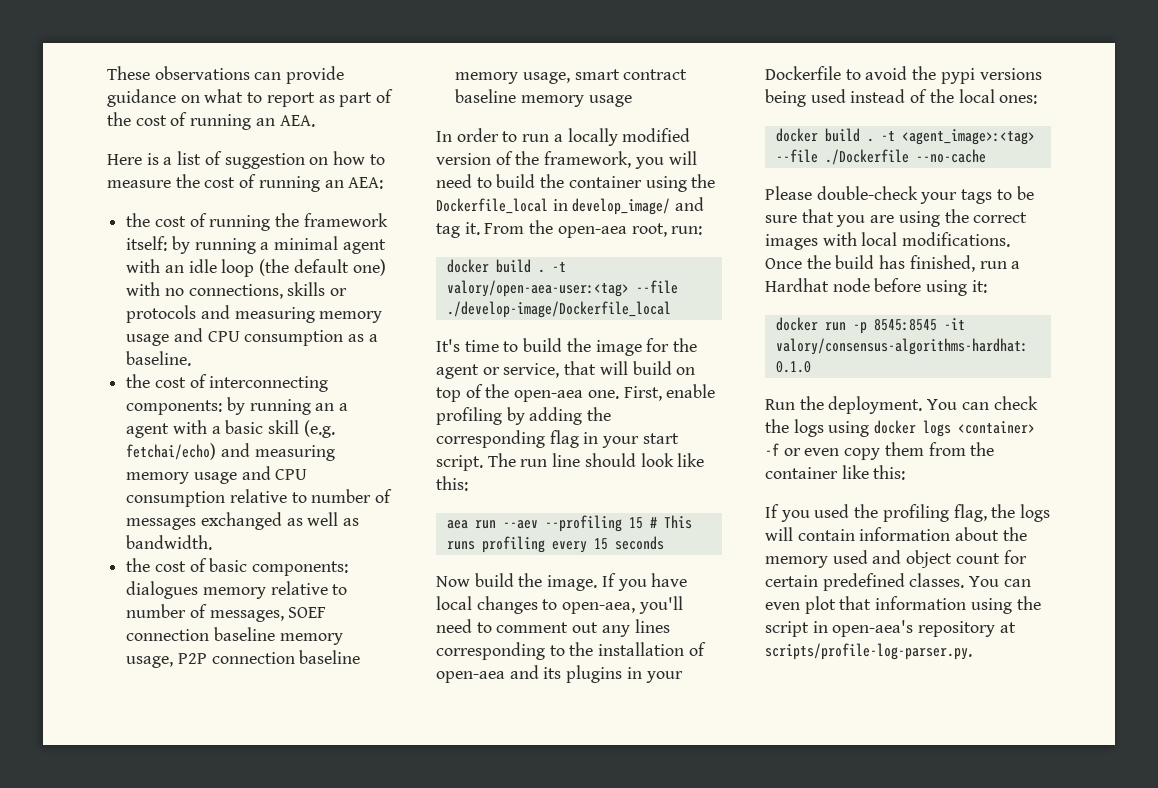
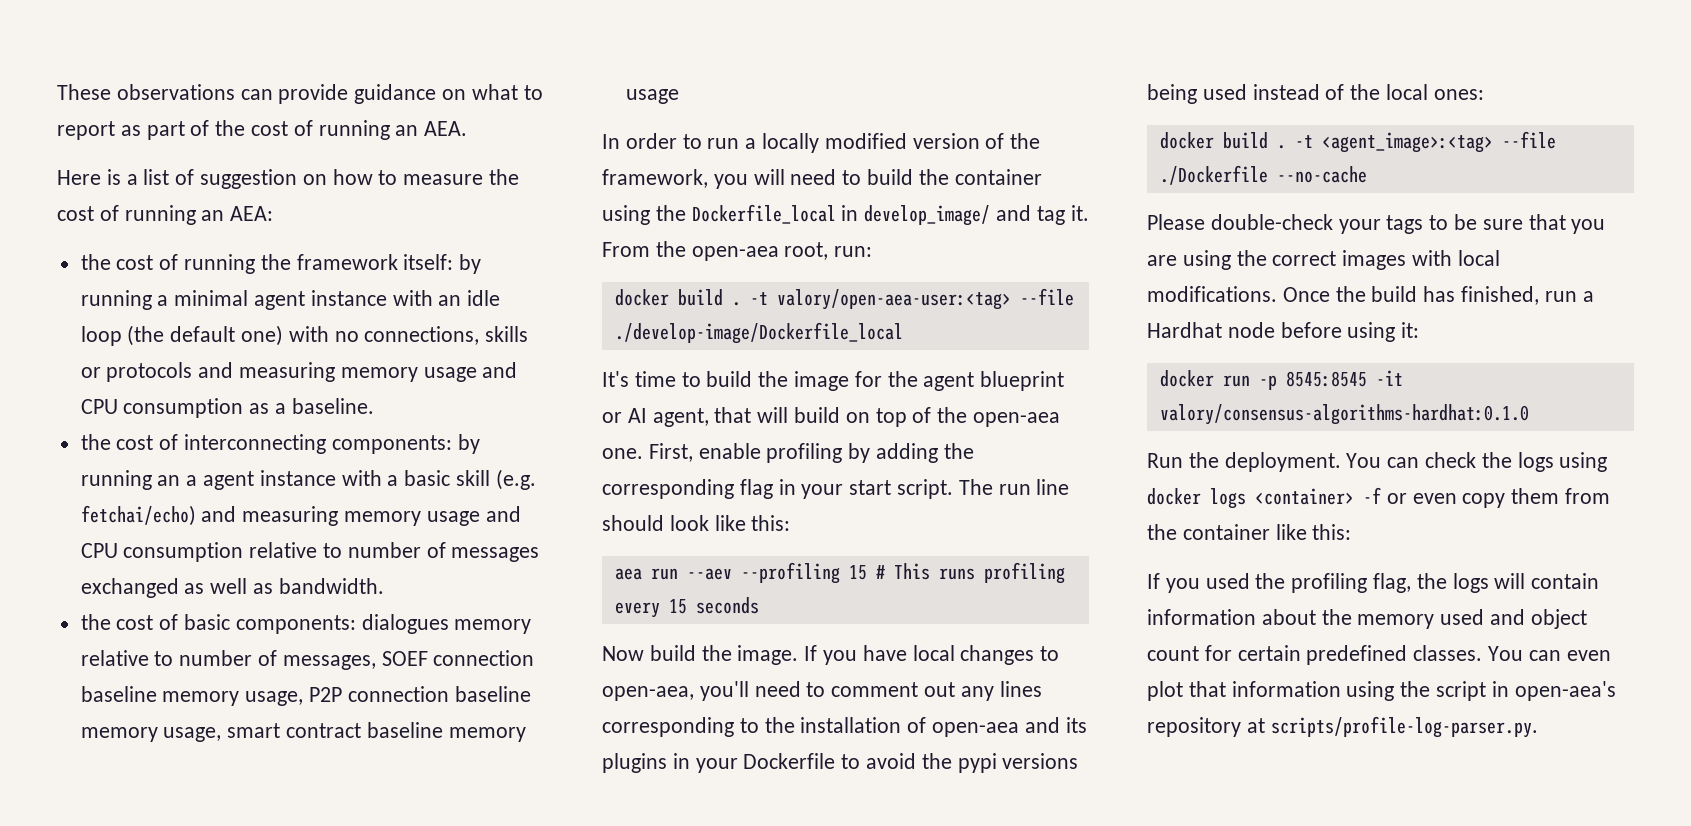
(386, 246) none -> [310,290,387,306] instance
(170, 430) none -> [259,470,336,486] instance
[482,363,560,378] or service, -> [980,371,1065,391] [602,408,709,427] blueprint or AI agent,

